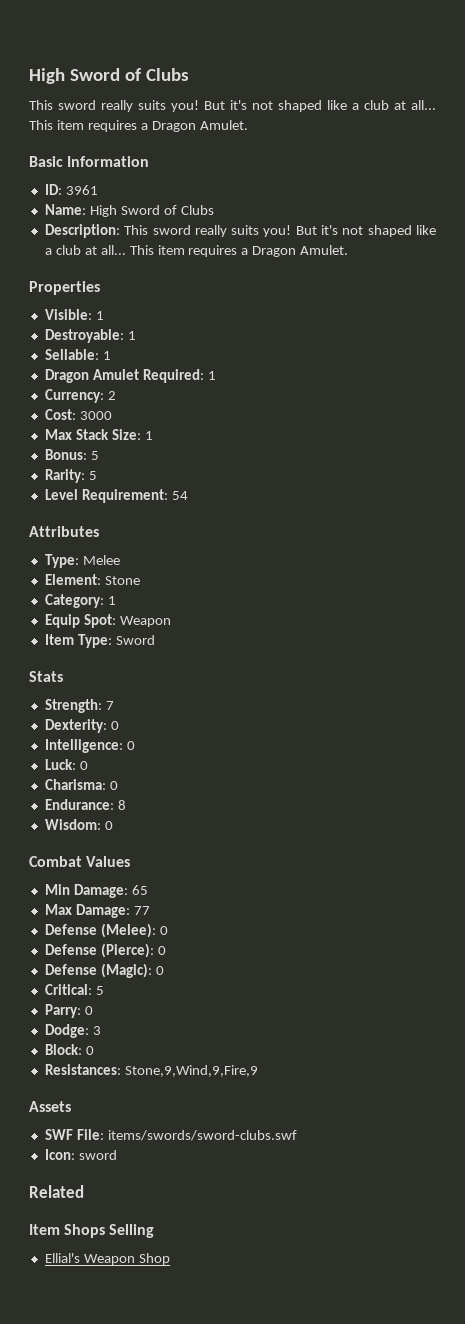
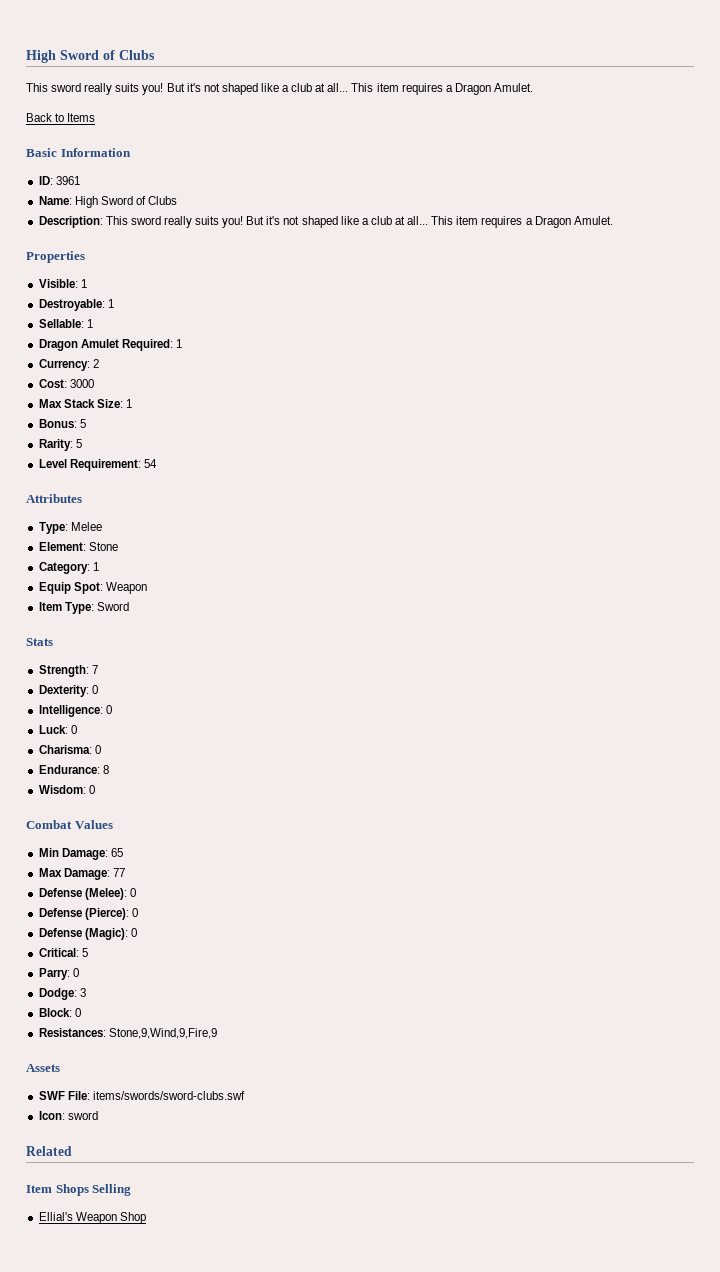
(248, 125) none -> [26,113,96,122] // Back to Items

